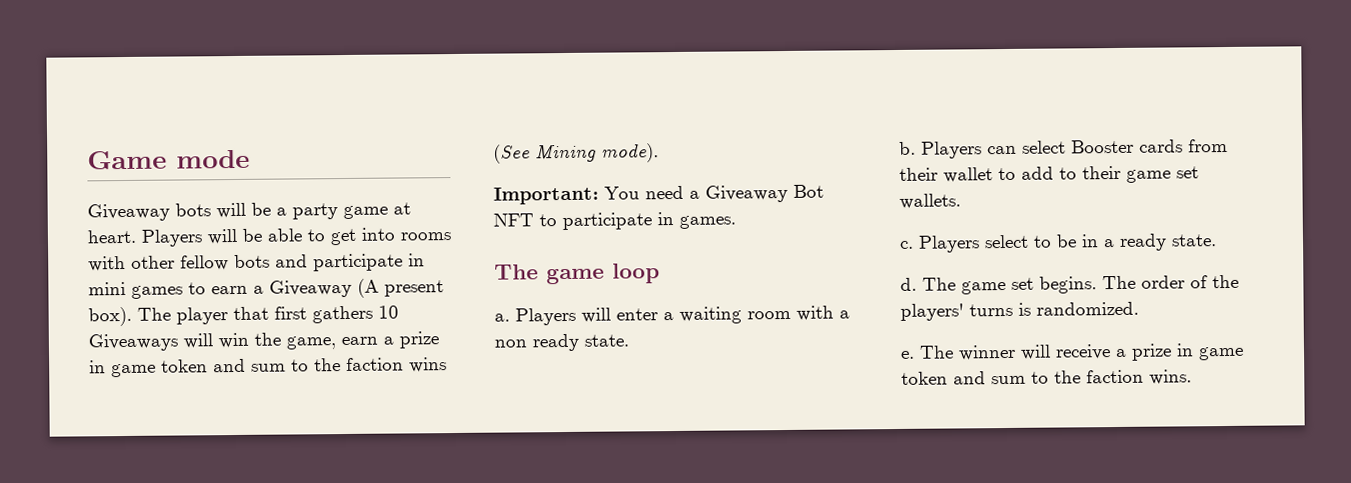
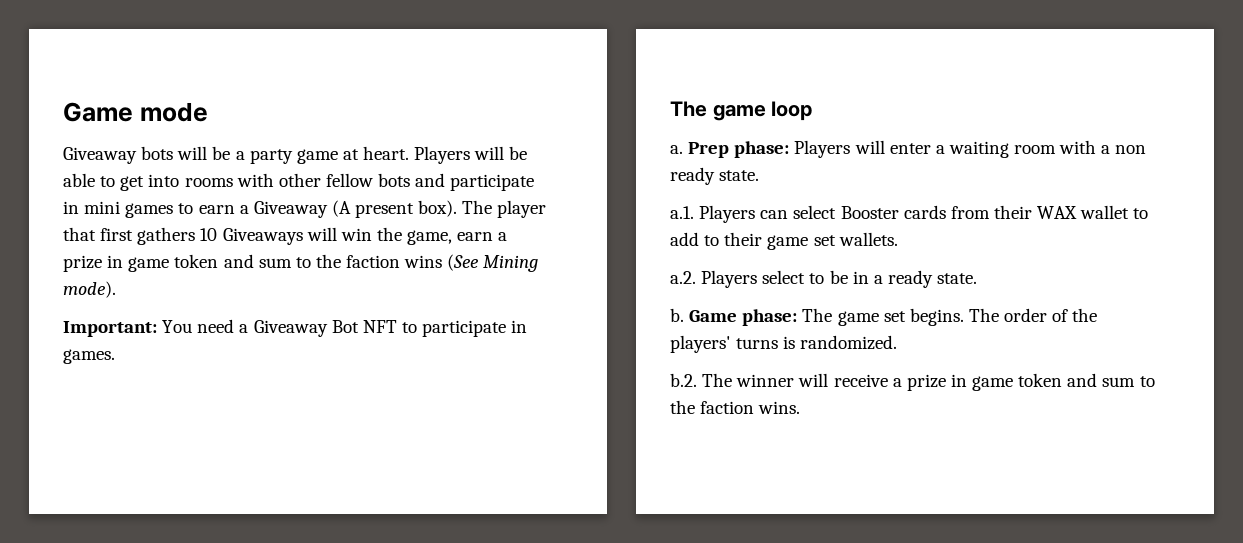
(510, 317) none -> [688,141,790,158] Prep phase:
[899,141,916,155] b. -> [670,206,694,219] a.1.
(938, 174) none -> [1037,206,1078,219] WAX
[900,240,914,249] c. -> [670,271,696,284] a.2.
[900,277,917,291] d. -> [670,308,798,326] b. Game phase:
[901,350,915,359] e. -> [670,373,697,387] b.2.

